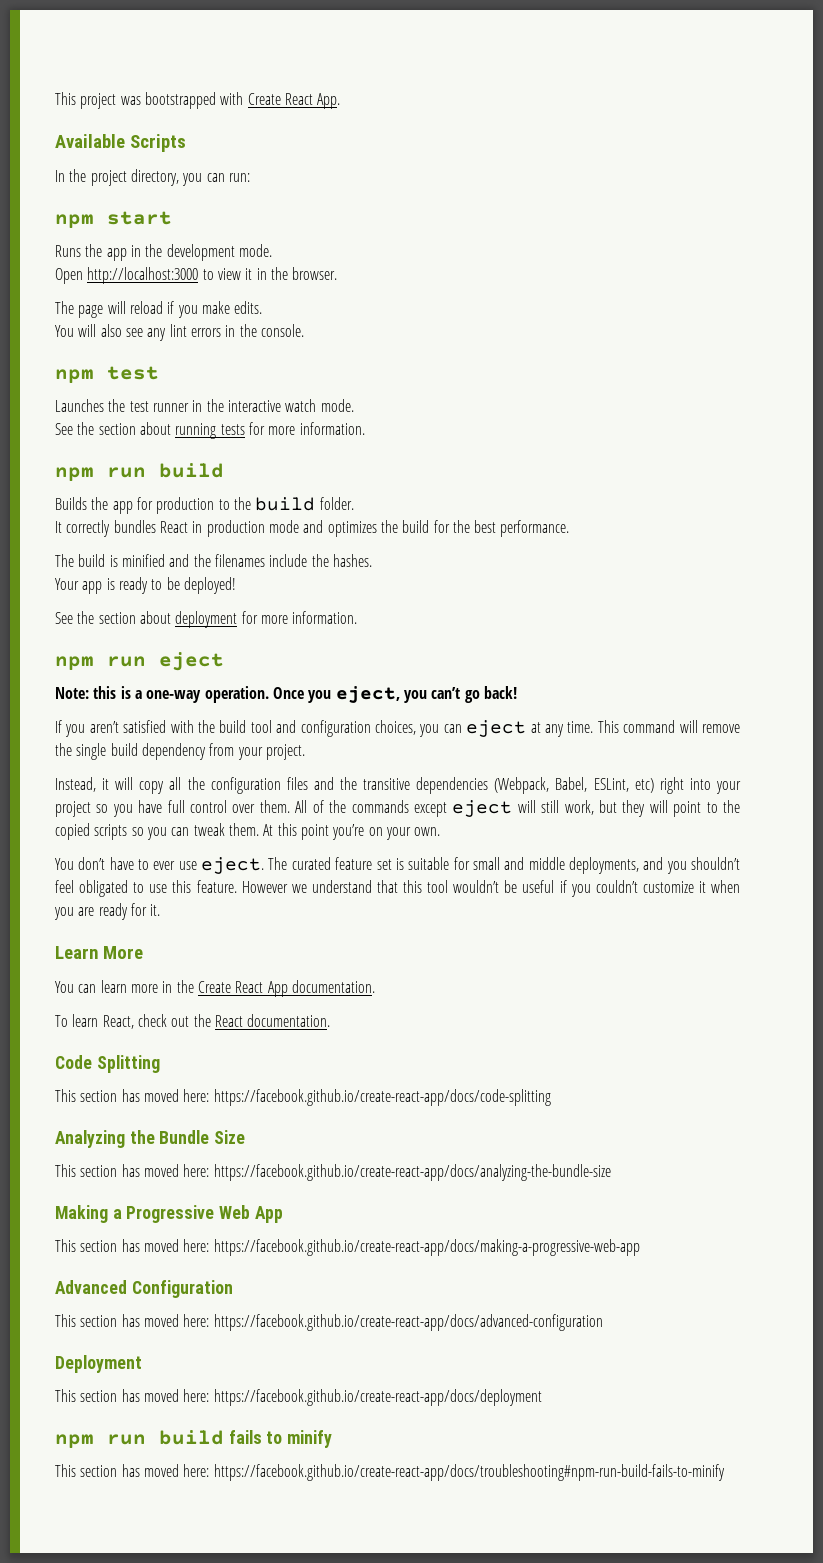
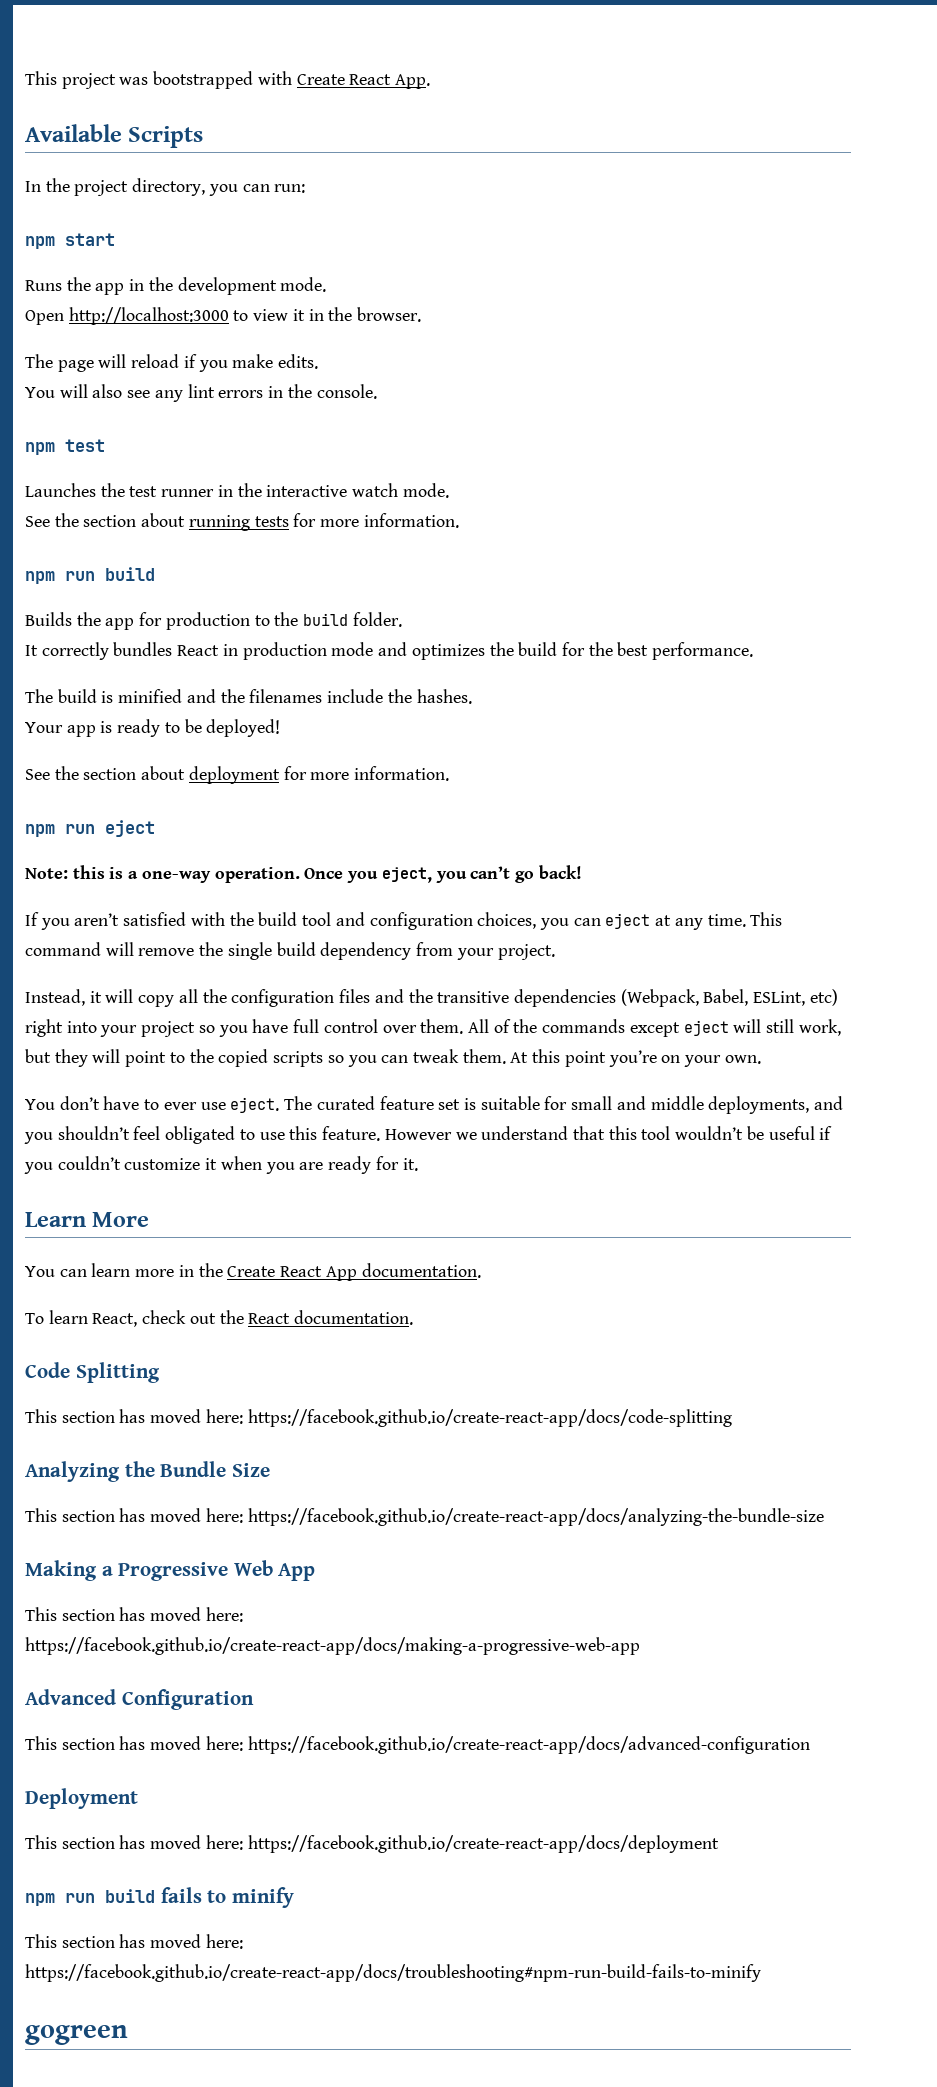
(725, 1472) none -> [25,2025,128,2045] // gogreen

